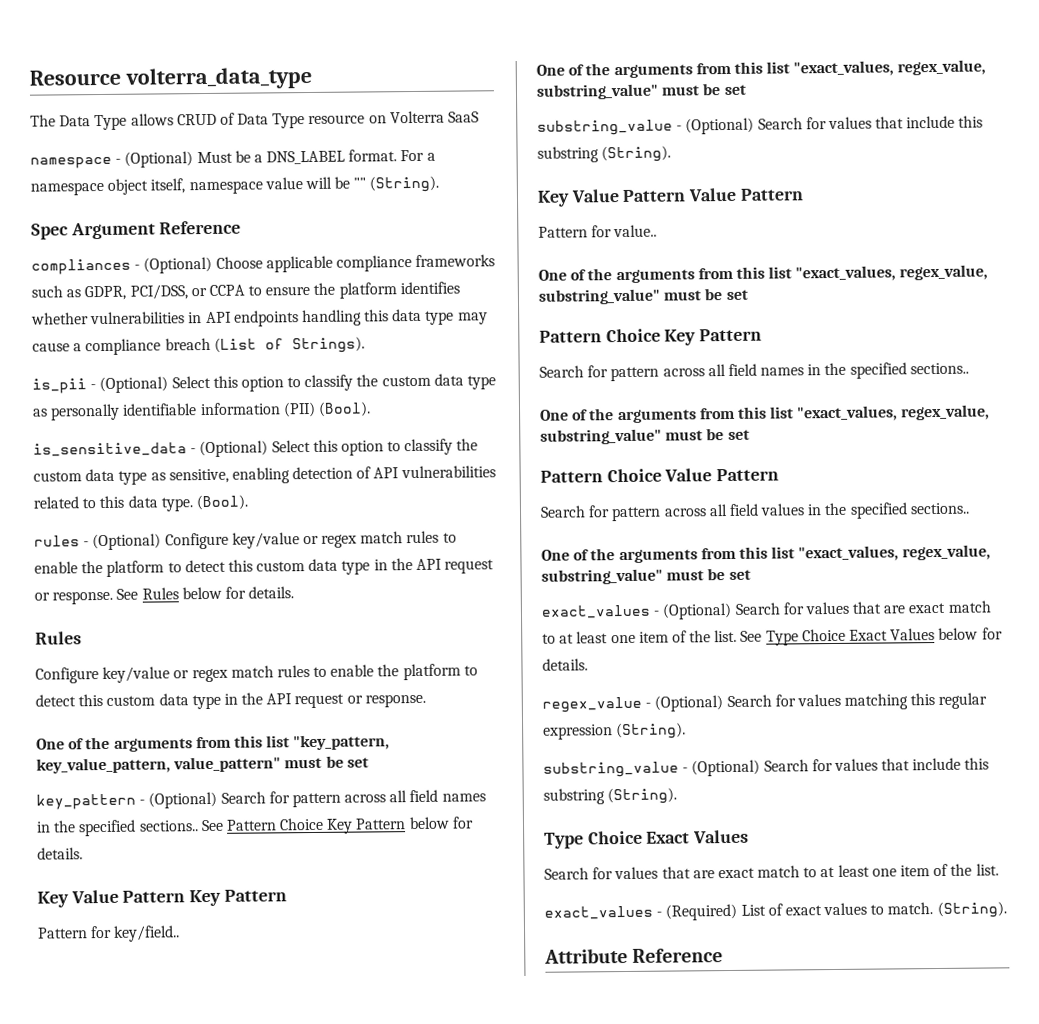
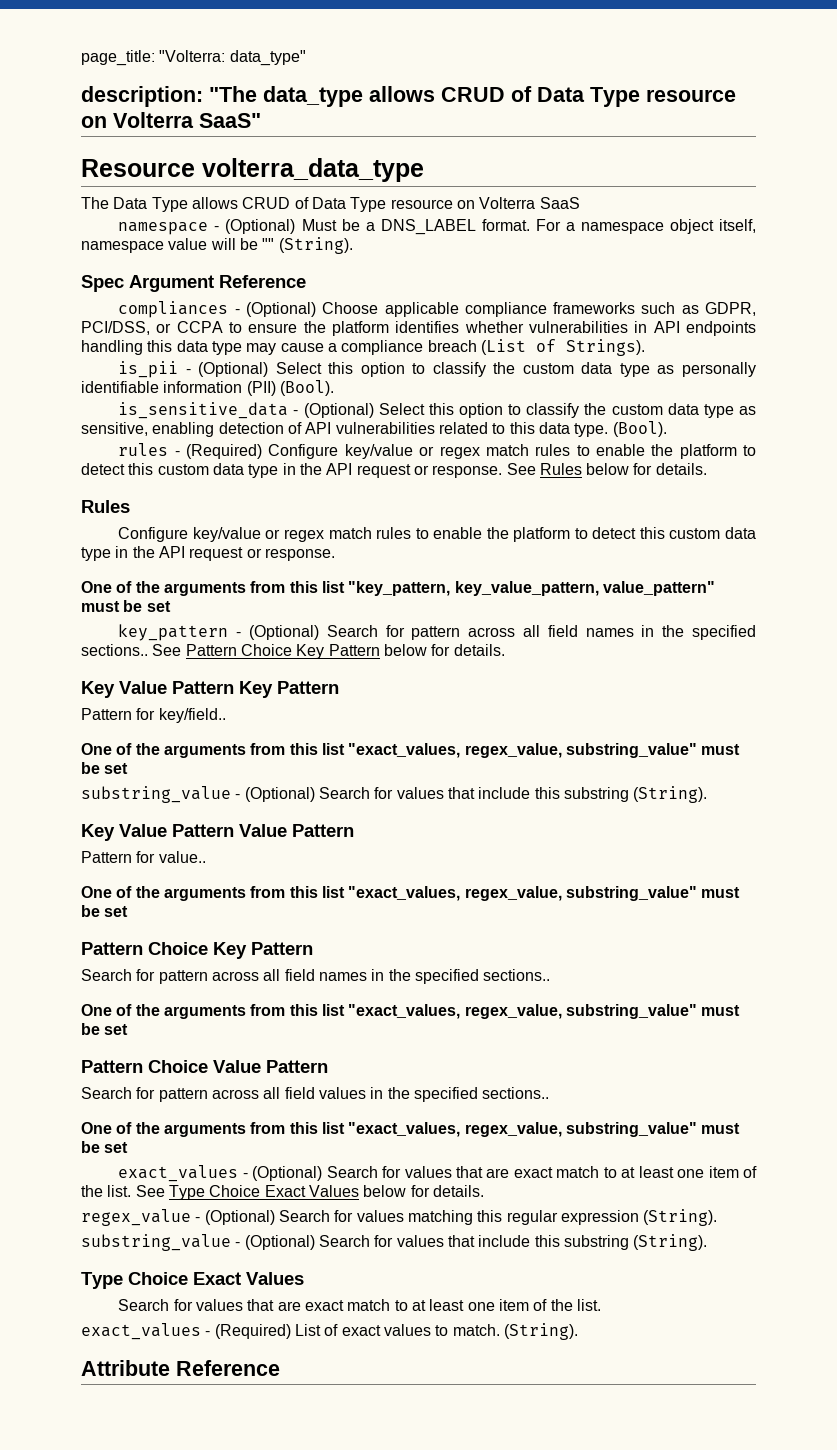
(29, 77) none -> [81,50,306,66] [81,86,736,107] [81,112,261,128] page_title: "Volterra: data_type" // description: "The data_type allows CRUD of Data Type resource on Volterra SaaS" //
[92,533,162,551] (Optional) -> [186,444,263,459] (Required)

